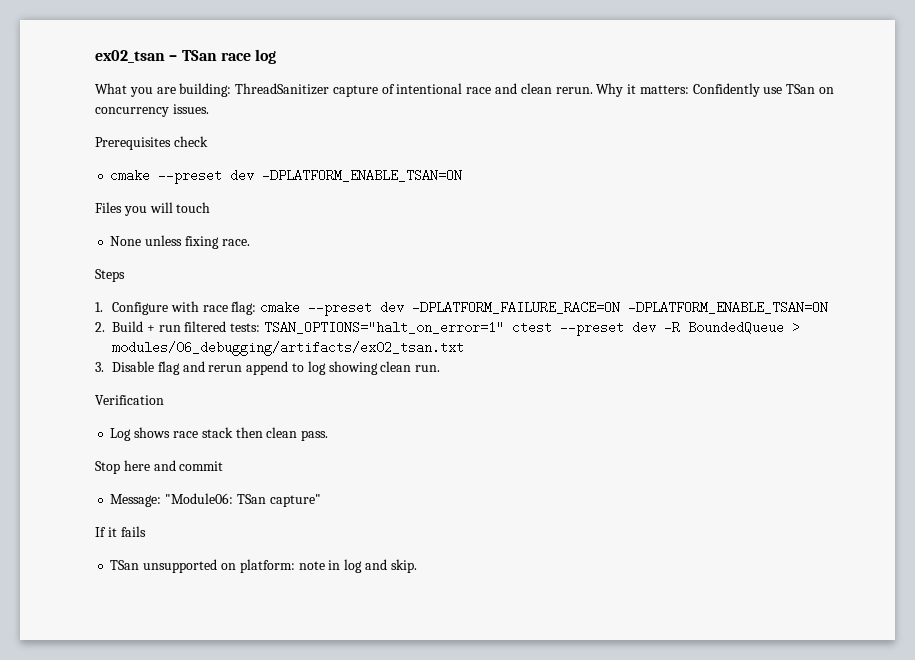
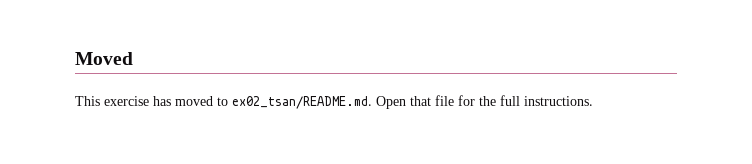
[95,49,277,64] [95,83,835,97] [95,104,209,117] [95,136,208,150] [110,169,463,184] [95,202,211,216] [110,235,250,249] [95,269,125,282] [95,301,829,316] [95,321,801,336] [112,341,465,356] [95,361,441,375] [95,395,164,405] [110,427,329,441] [95,460,224,474] [110,493,321,507] [95,526,146,537] [110,559,417,573] ex02_tsan – TSan race log // What you are building: ThreadSanitizer capture of intentional race and clean rerun. Why it matters: Confidently use TSan on concurrency issues. // Prerequisites check // cmake --preset dev -DPLATFORM_ENABLE_TSAN=ON // Files you will touch // None unless fixing race. // Steps // 1. Configure with race flag: cmake --preset dev -DPLATFORM_FAILURE_RACE=ON -DPLATFORM_ENABLE_TSAN=ON // 2. Build + run filtered tests: TSAN_OPTIONS="halt_on_error=1" ctest --preset dev -R BoundedQueue > modules/06_debugging/artifacts/ex02_tsan.txt // 3. Disable flag and rerun append to log showing clean run. // Verification // Log shows race stack then clean pass. // Stop here and commit // Message: "Module06: TSan capture" // If it fails // TSan unsupported on platform: note in log and skip. -> [75,52,133,65] [75,95,593,109] Moved // This exercise has moved to ex02_tsan/README.md. Open that file for the full instructions.

